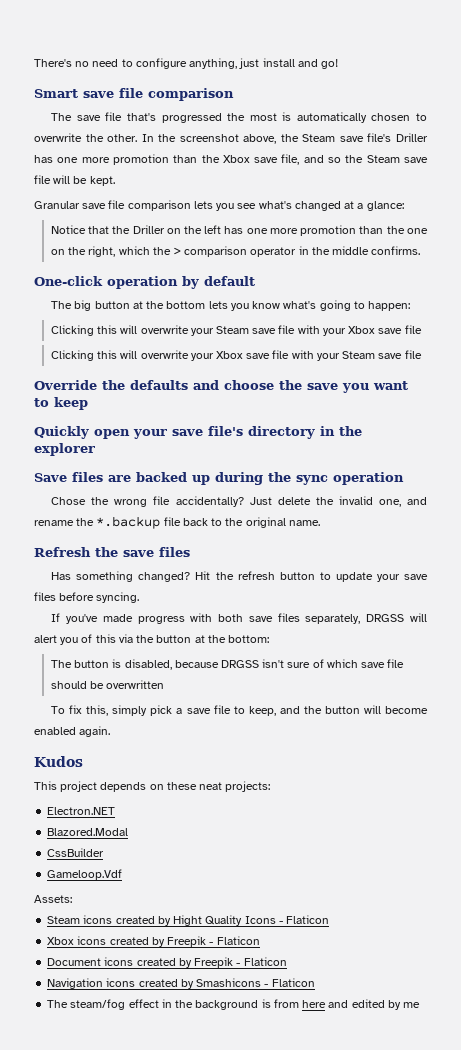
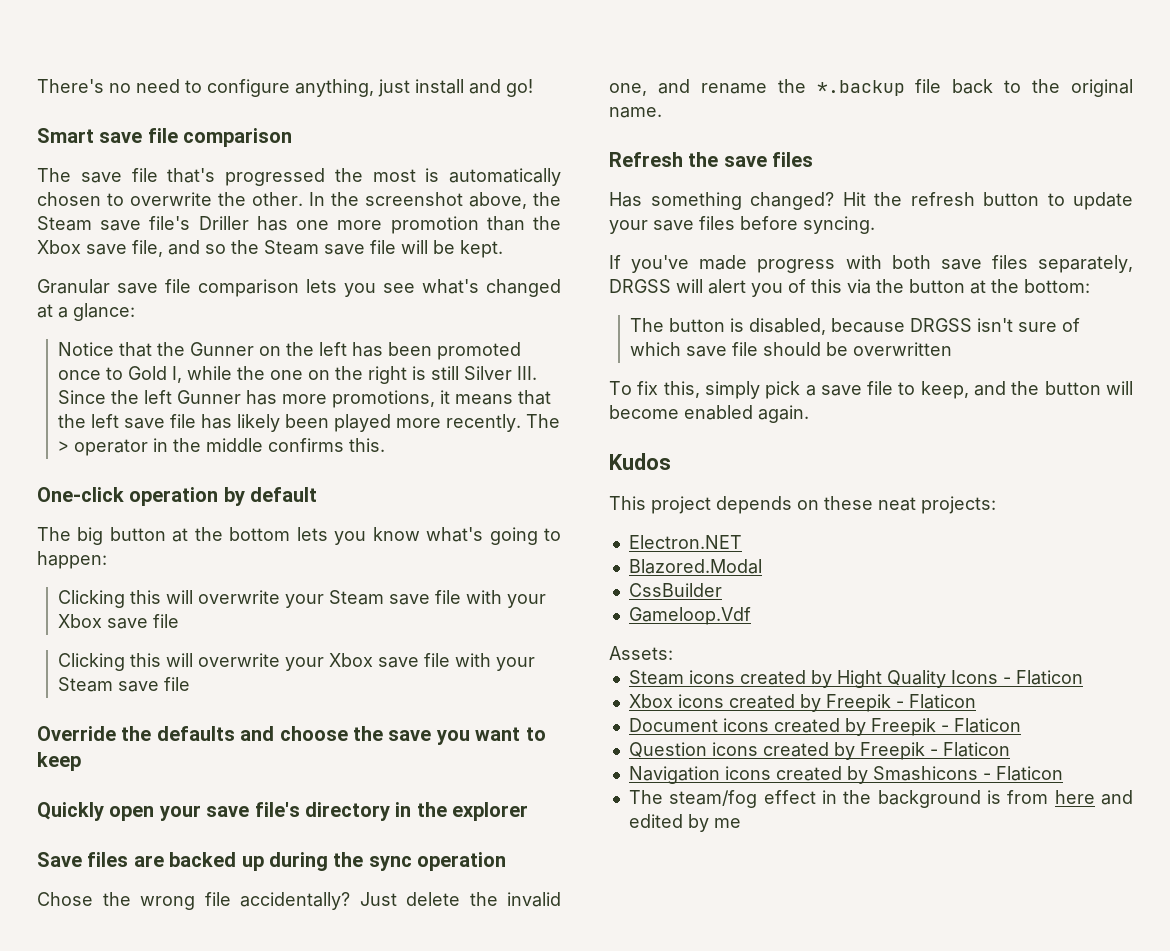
[132,225,165,234] Driller -> [190,342,255,356] Gunner
[246,225,428,236] [50,246,248,257] one more promotion than the one on the right, which the > comparison -> [388,342,522,360] [58,366,538,384] [58,390,552,408] [58,414,561,432] [58,441,70,452] been promoted once to Gold I, while the one on the right is still Silver III. Since the left Gunner has more promotions, it means that the left save file has likely been played more recently. The >
[371,246,421,255] confirms. -> [268,438,386,452] confirms this.
(287, 961) none -> [628,742,1010,760] // Question icons created by Freepik - Flaticon

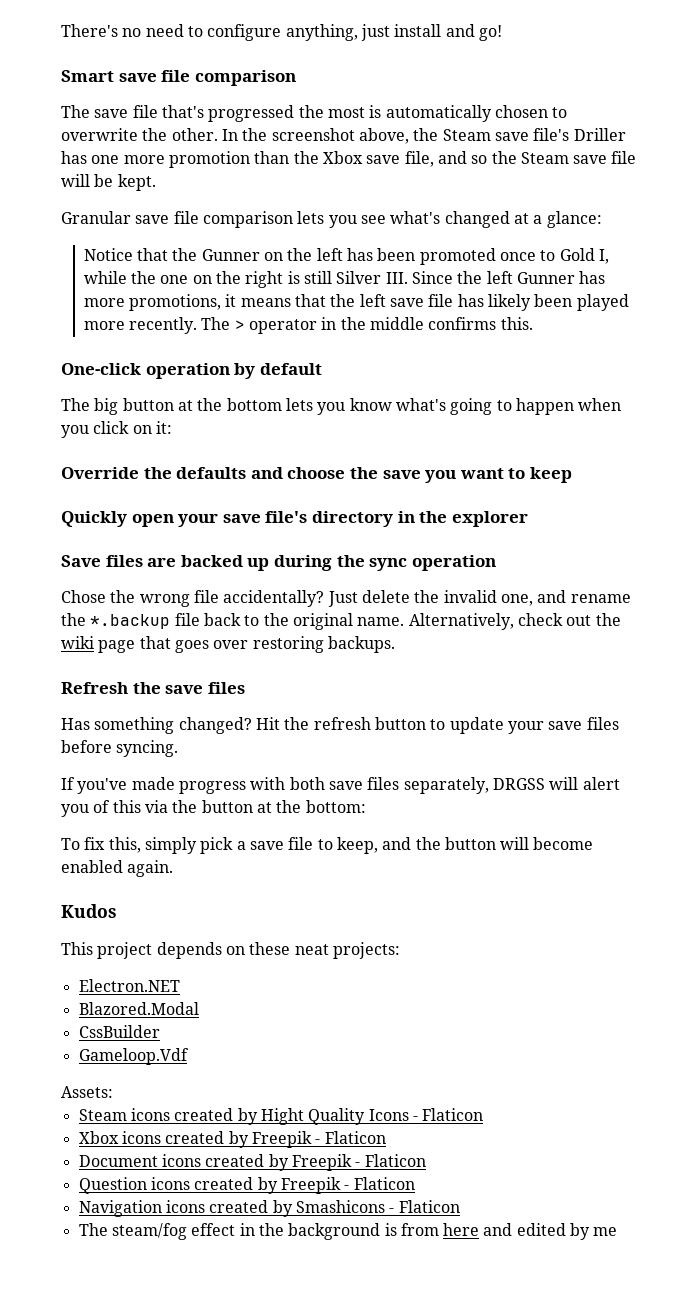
[37,551,107,569] [58,590,547,608] [58,614,180,629] [58,653,536,671] [58,677,191,692] happen: // Clicking this will overwrite your Steam save file with your Xbox save file // Clicking this will overwrite your Xbox save file with your Steam save file -> [515,398,622,415] [61,421,172,438] happen when you click on it:
(662, 112) none -> [408,613,621,630] [61,636,395,653] Alternatively, check out the wiki page that goes over restoring backups.
[630,318,1081,335] [630,342,953,357] // The button is disabled, because DRGSS isn't sure of which save file should be overwritten -> (366, 806) none

